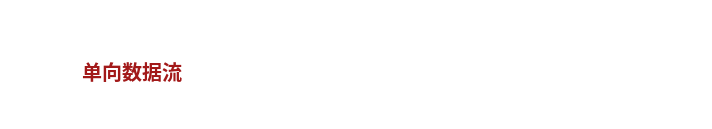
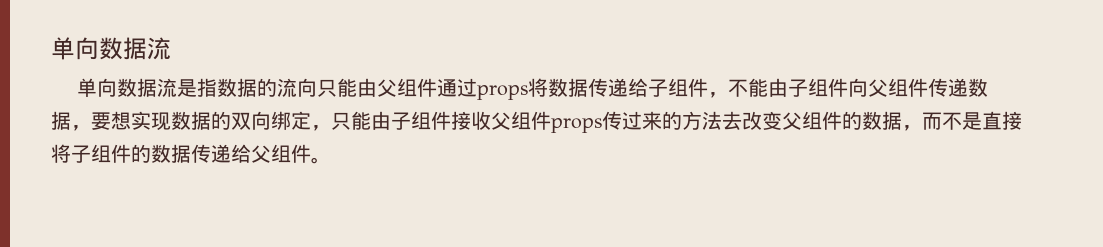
[82,62,182,83] 单向数据流 -> [51,37,171,60] [77,78,989,100] [51,111,1022,133] [51,144,331,164] 单向数据流 // 单向数据流是指数据的流向只能由父组件通过props将数据传递给子组件，不能由子组件向父组件传递数据，要想实现数据的双向绑定，只能由子组件接收父组件props传过来的方法去改变父组件的数据，而不是直接将子组件的数据传递给父组件。

